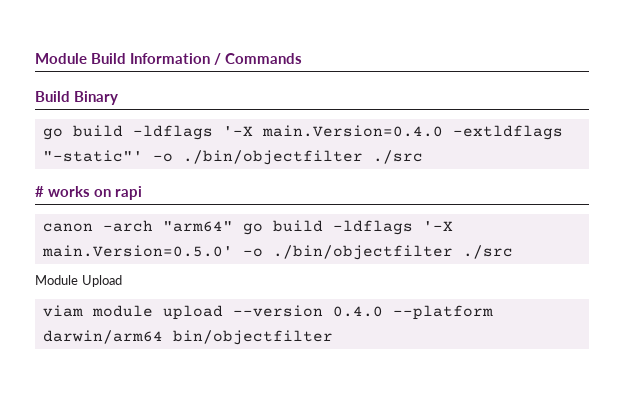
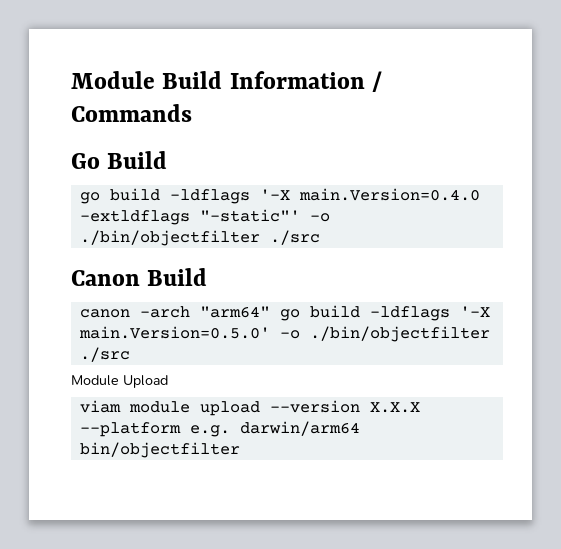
[35,91,119,105] Build Binary -> [71,151,168,169] Go Build
[35,186,143,200] # works on rapi -> [71,268,208,286] Canon Build
[332,305,493,320] 0.4.0 --platform -> [369,402,420,413] [79,422,230,437] X.X.X --platform e.g.

